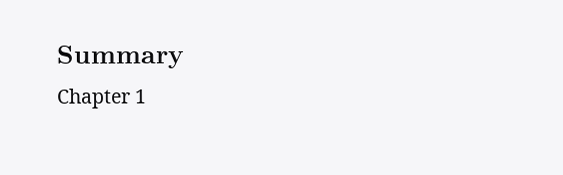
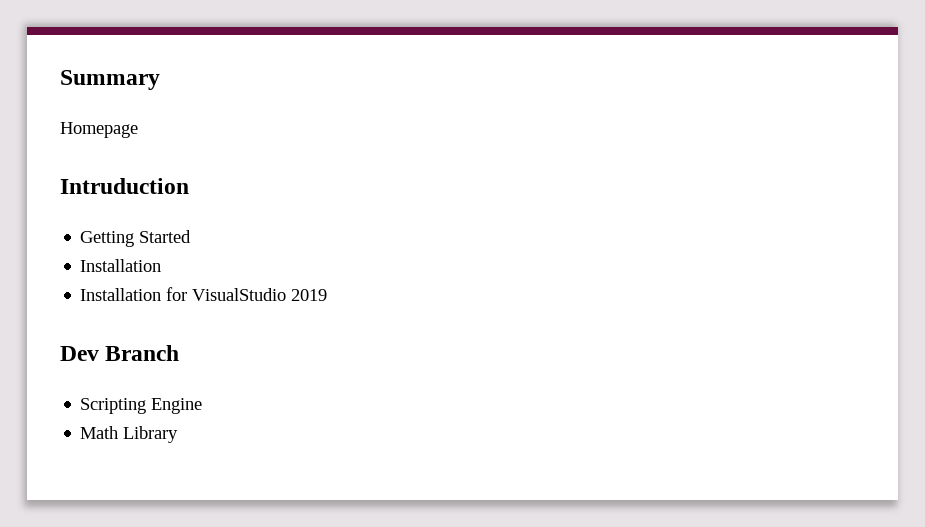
[57,88,148,109] Chapter 1 -> [60,122,138,138] [60,178,189,194] [80,230,192,247] [80,259,162,272] [80,287,328,301] [60,345,180,361] [80,398,203,414] [80,426,179,443] Homepage // Intruduction // Getting Started // Installation // Installation for VisualStudio 2019 // Dev Branch // Scripting Engine // Math Library

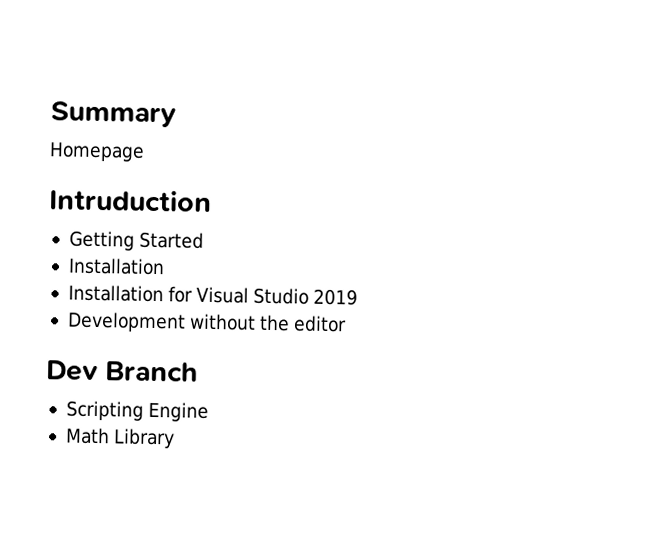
[192,288,287,301] VisualStudio -> [196,286,310,305] Visual Studio
(328, 295) none -> [66,311,348,333] // Development without the editor

